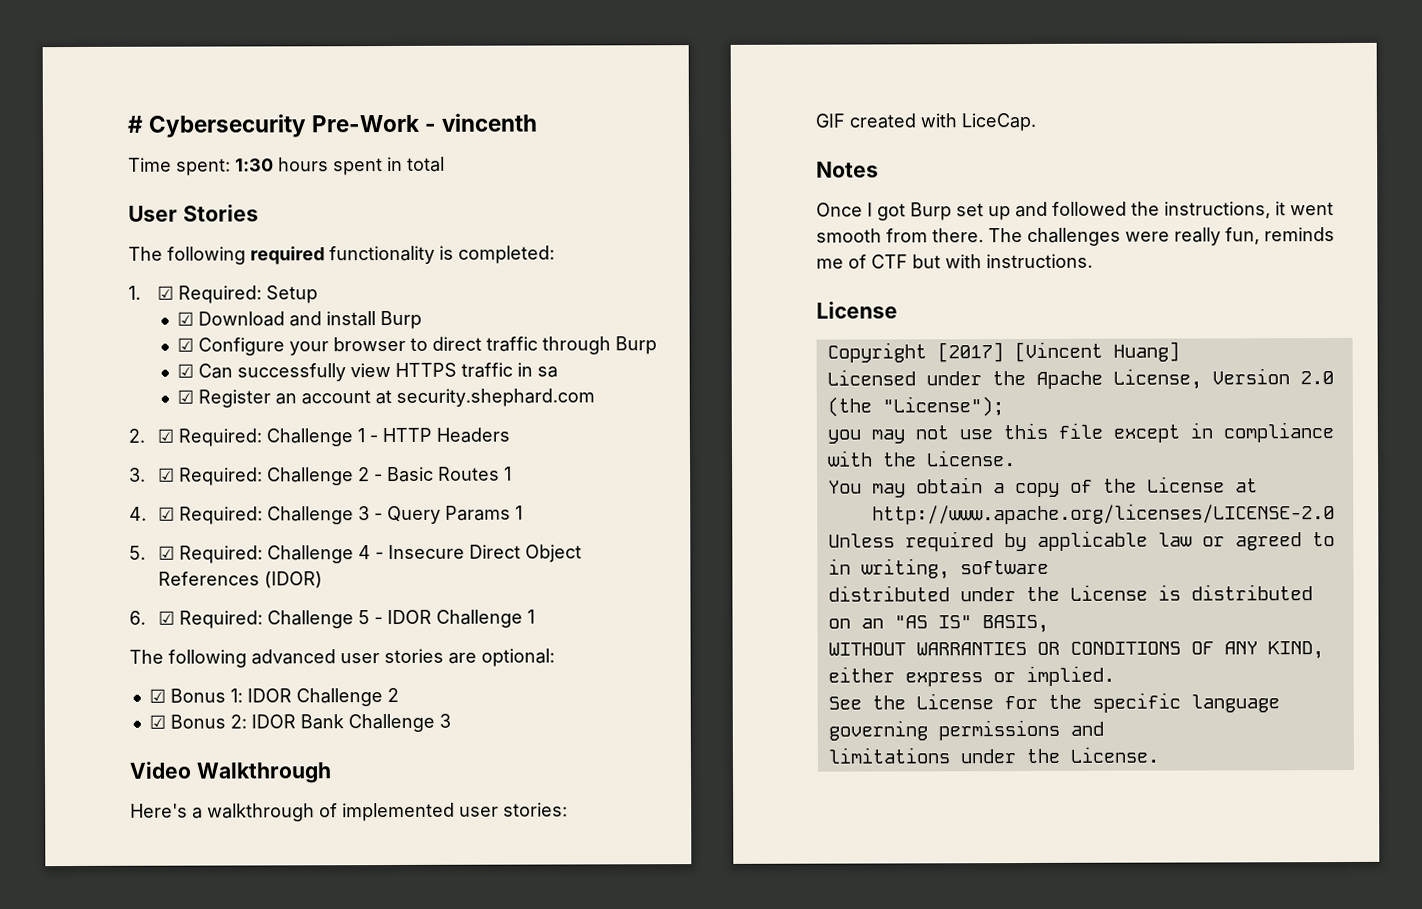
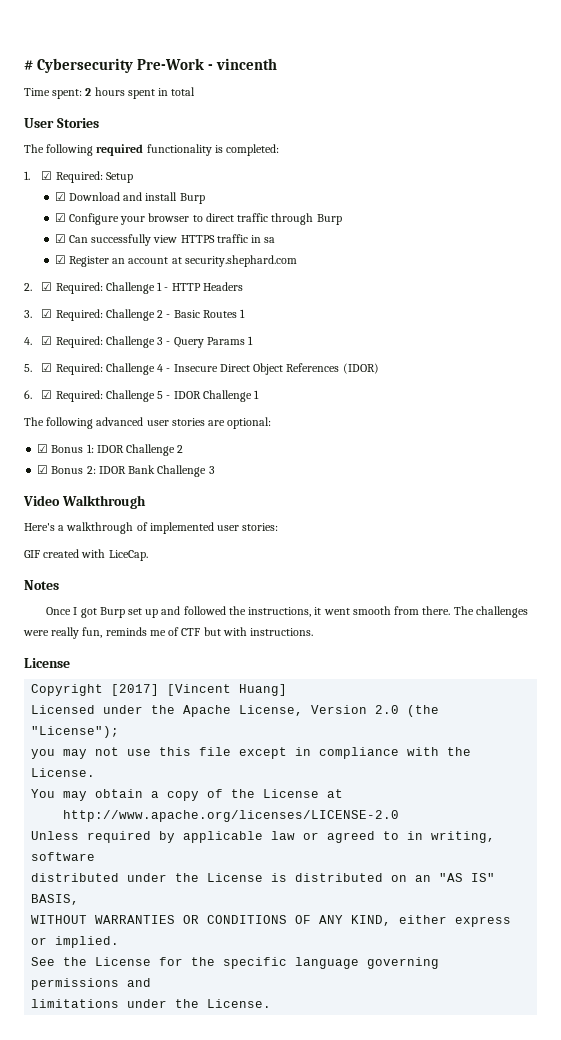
[235,158,274,172] 1:30 -> [85,88,92,96] 2

